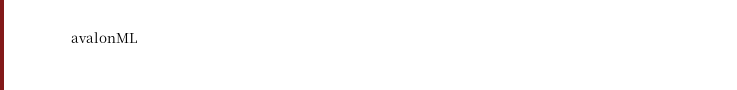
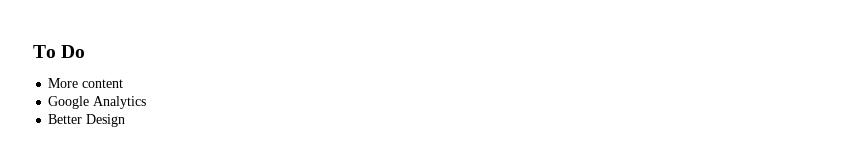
[71,32,137,43] avalonML -> [33,45,86,58] [48,78,124,88] [48,96,147,109] [48,114,126,127] To Do // More content // Google Analytics // Better Design

